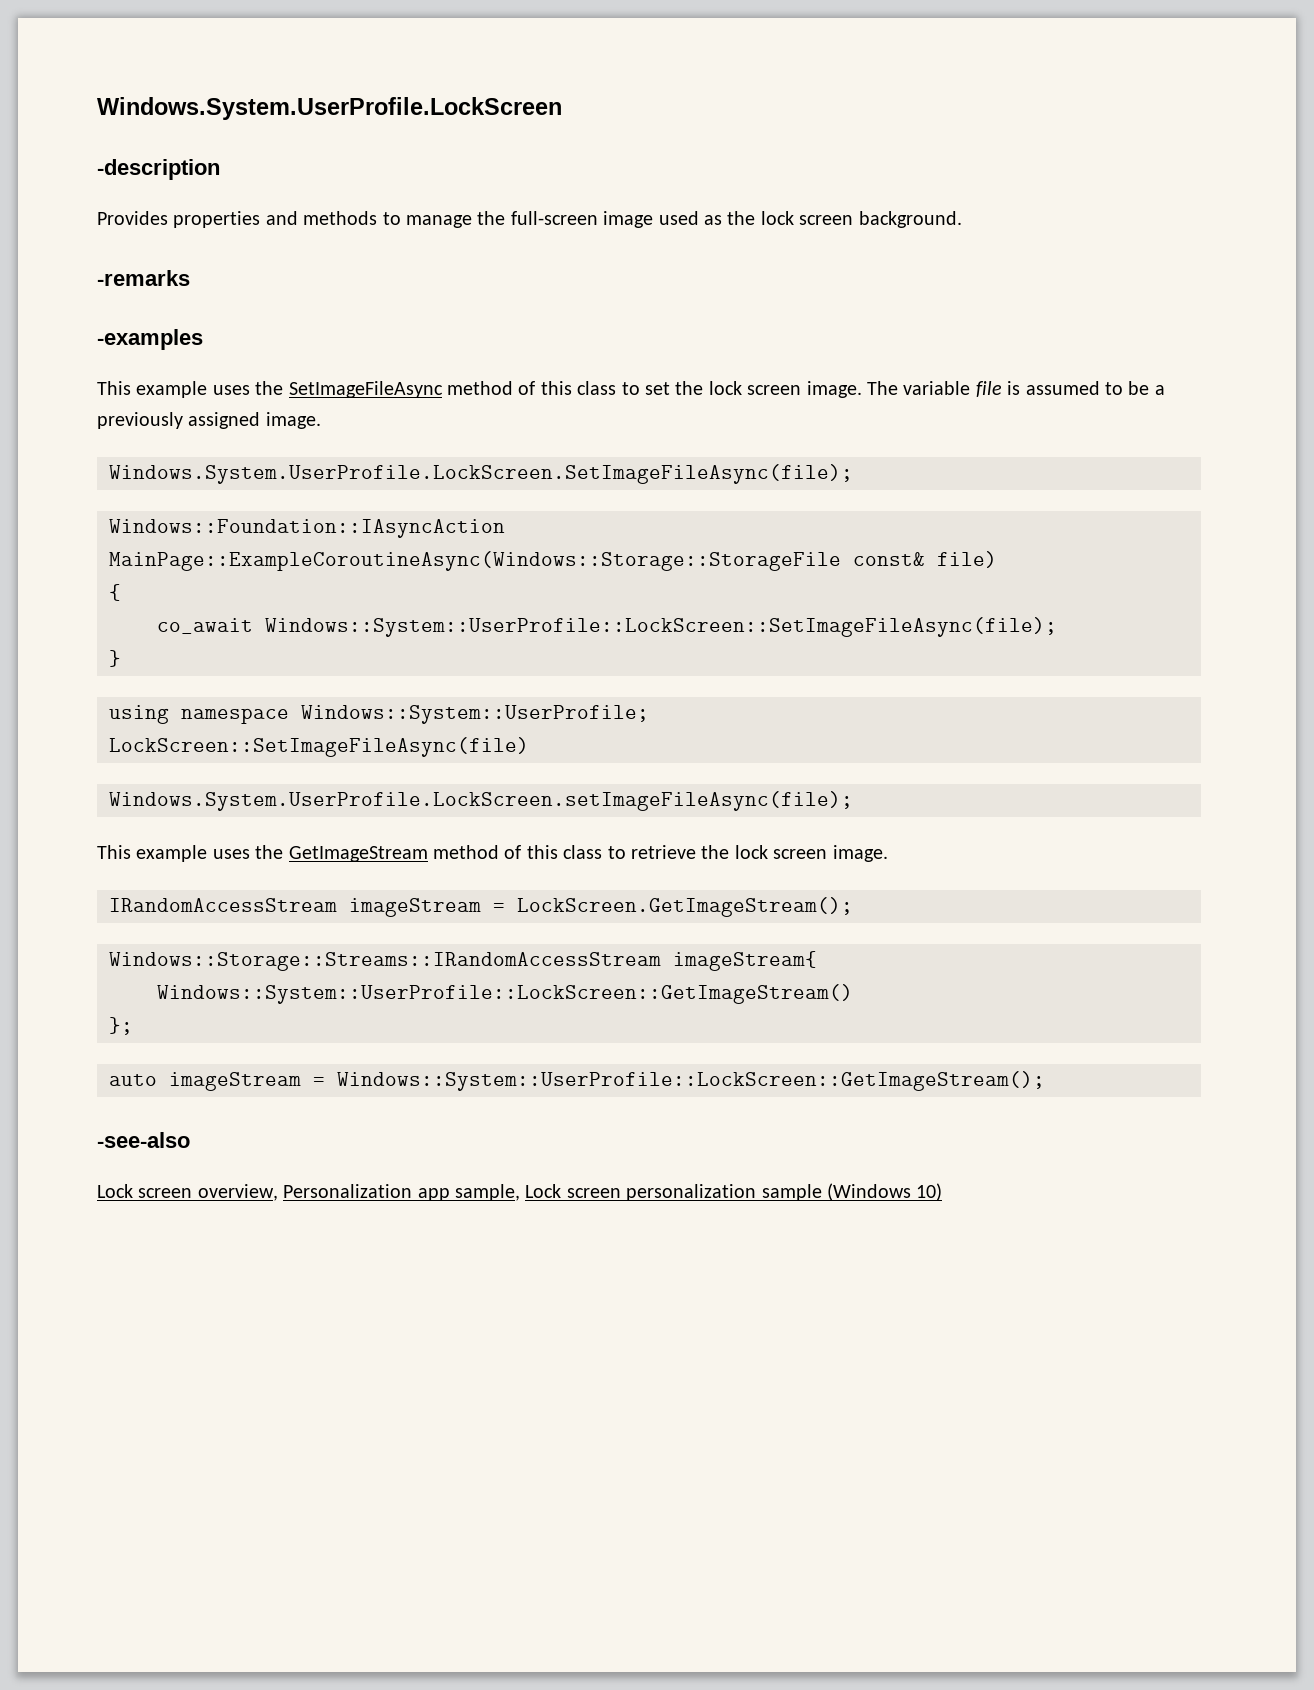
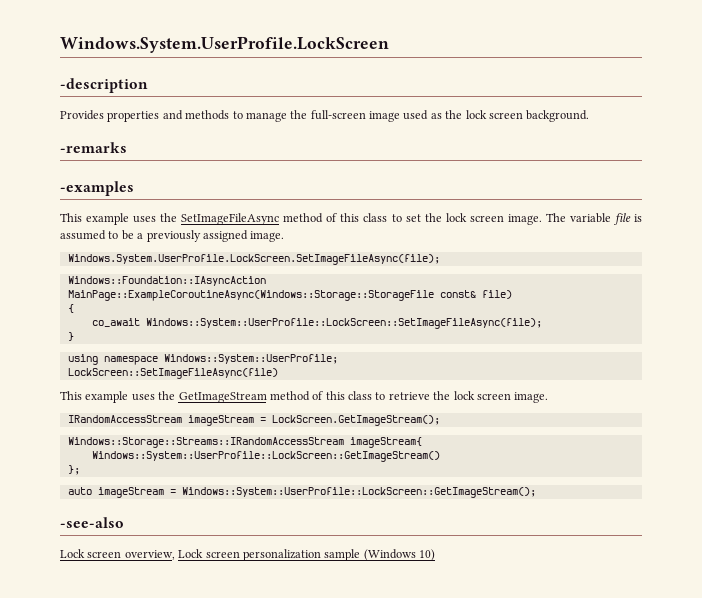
[109,791,853,811] // Windows.System.UserProfile.LockScreen.setImageFileAsync(file); -> (278, 373) none
[283,1184,520,1201] Personalization app sample, -> (175, 555) none

